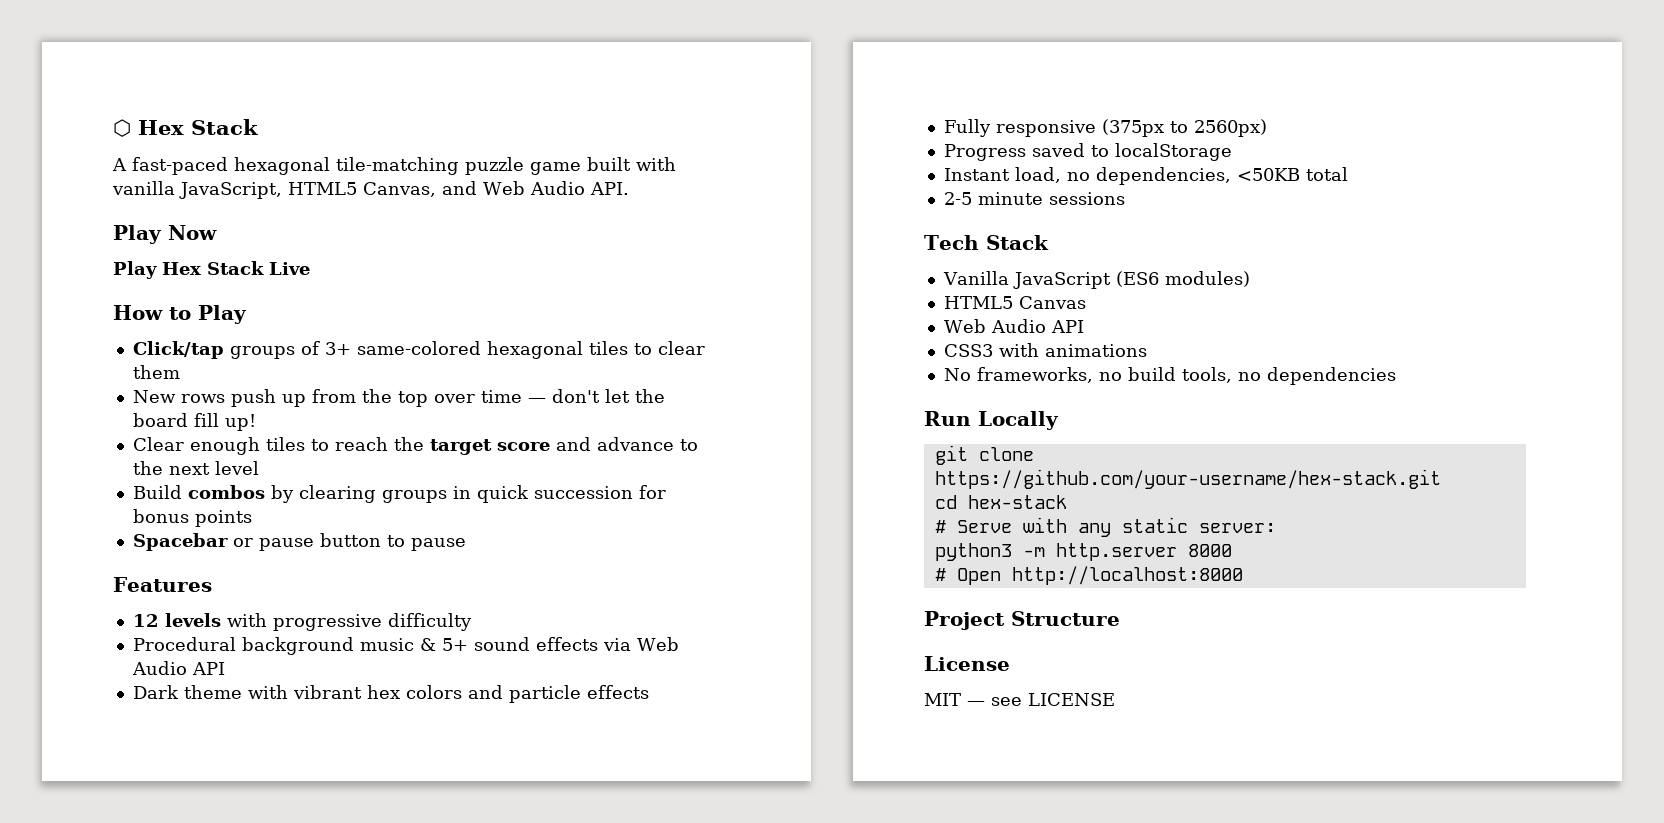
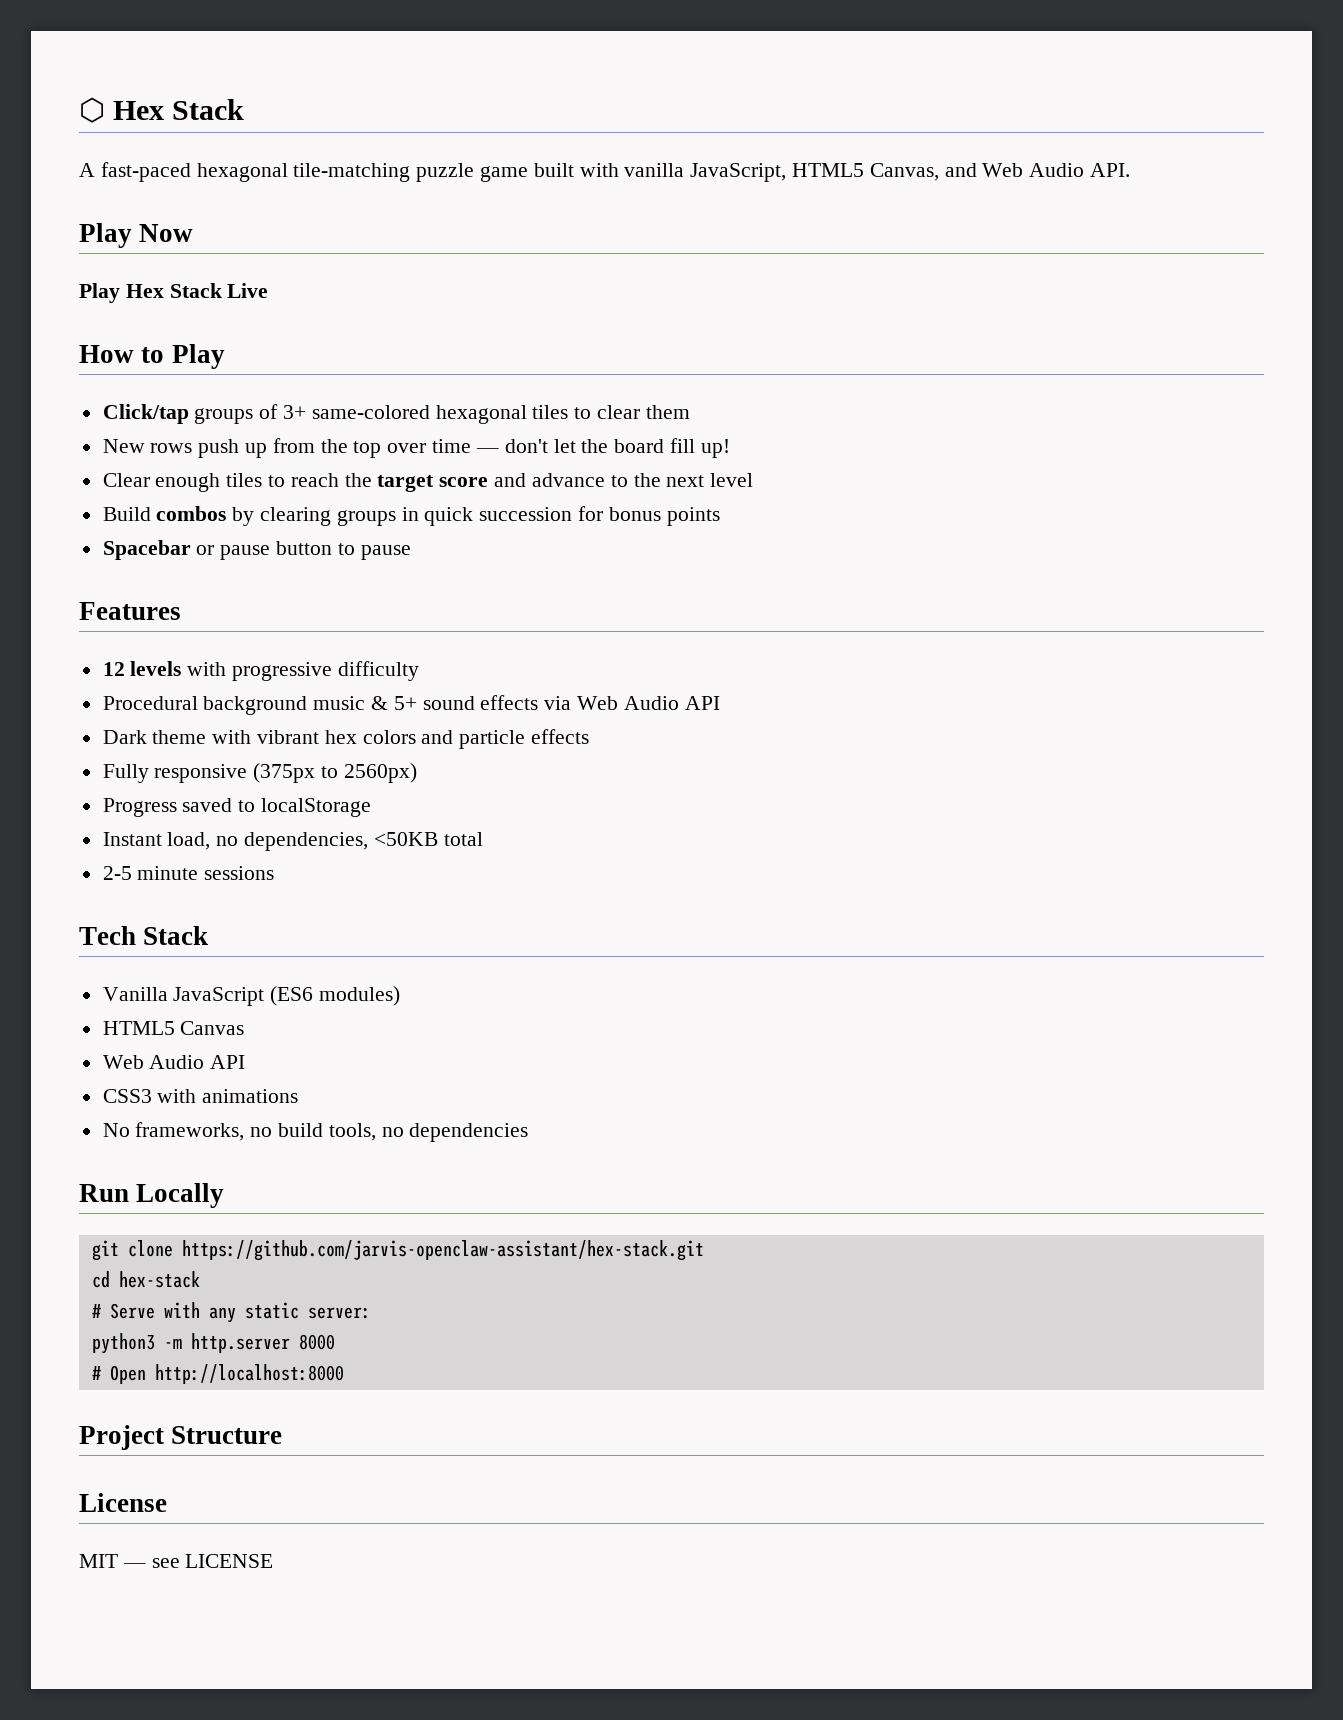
[934,469,1441,489] https://github.com/your-username/hex-stack.git -> [181,1240,704,1261] https://github.com/jarvis-openclaw-assistant/hex-stack.git

